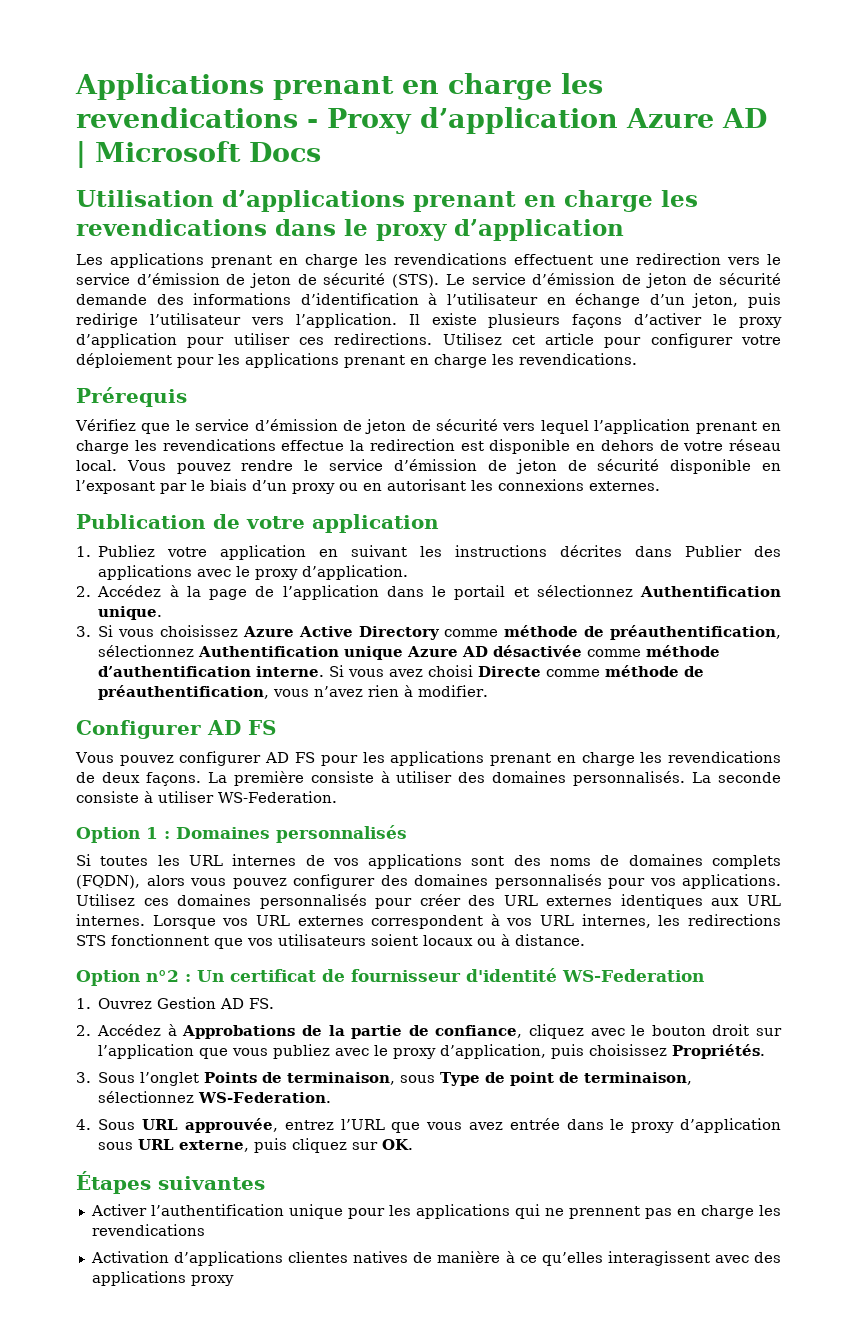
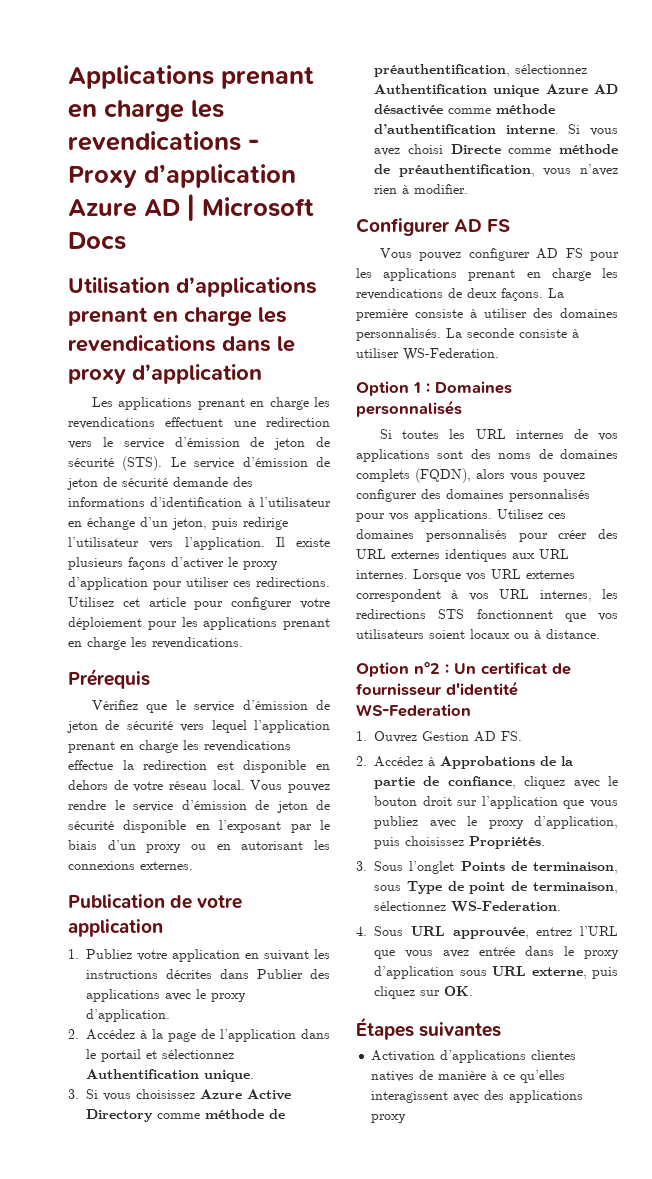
[90,1204,781,1219] [91,1224,205,1236] // Activer l’authentification unique pour les applications qui ne prennent pas en charge les revendications -> (502, 1029) none

